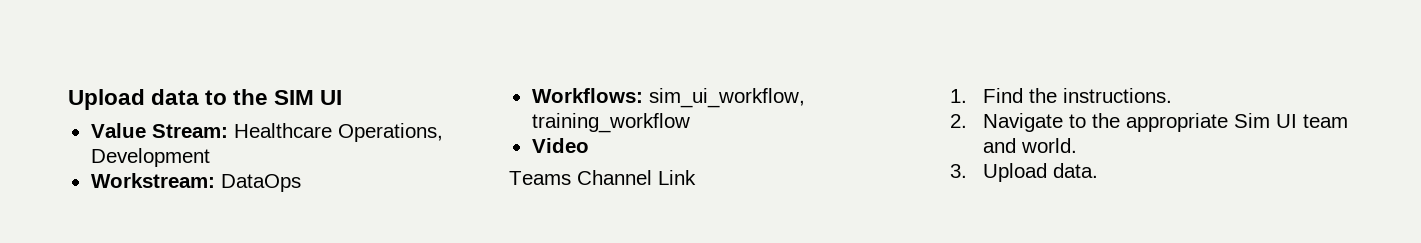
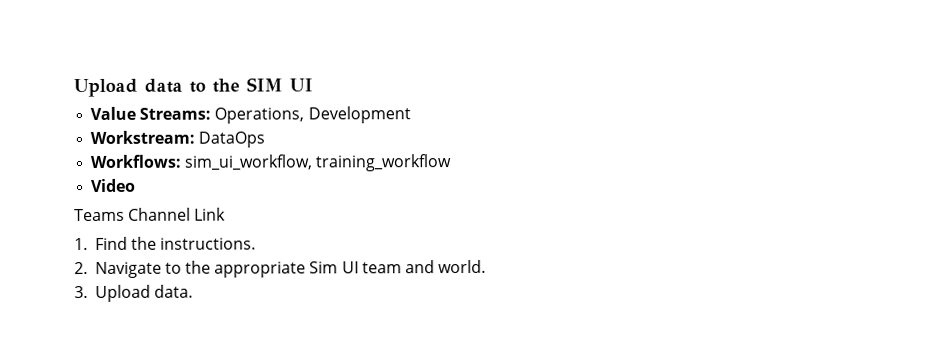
[151,123,332,138] Stream: Healthcare -> [139,107,212,120] Streams:

